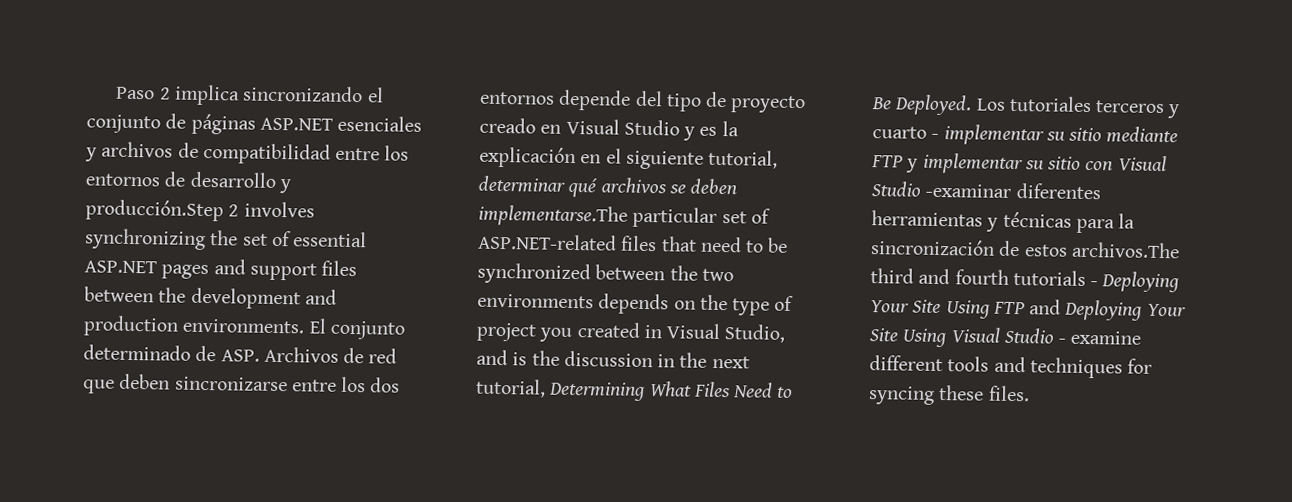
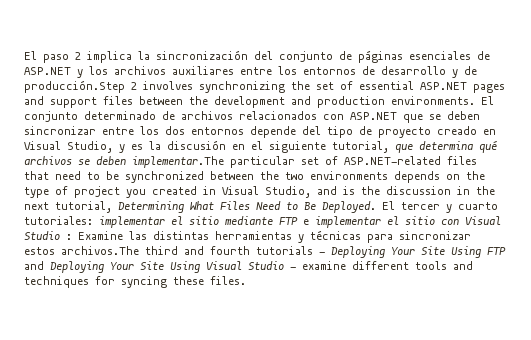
[116,84,384,106] [86,113,423,135] [85,141,331,165] Paso 2 implica sincronizando el conjunto de páginas ASP.NET esenciales y archivos de compatibilidad -> [24,50,490,63] [24,66,234,78] El paso 2 implica la sincronización del conjunto de páginas esenciales de ASP.NET y los archivos auxiliares
(291, 186) none -> [464,66,477,75] de
[220,346,398,364] [83,373,288,394] ASP. Archivos de red que deben sincronizarse -> [181,111,480,123] [24,126,96,135] archivos relacionados con ASP.NET que se deben sincronizar
[623,119,680,136] Studio -> [67,141,113,153] Studio,
[479,146,576,169] explicación -> [167,140,226,150] discusión
[478,175,566,193] determinar -> [395,141,473,153] que determina
[478,204,628,227] implementarse.The -> [132,156,224,168] implementar.The
[975,95,1181,119] [872,124,1179,146] [871,152,1167,175] [871,181,1101,200] Los tutoriales terceros y cuarto - implementar su sitio mediante FTP y implementar su sitio con Visual Studio -examinar diferentes -> [382,201,498,213] [24,216,501,228] [24,231,209,240] El tercer y cuarto tutoriales: implementar el sitio mediante FTP e implementar el sitio con Visual Studio : Examine las distintas
[1118,213,1136,229] [870,239,1021,257] la sincronización de -> [399,231,471,240] sincronizar

